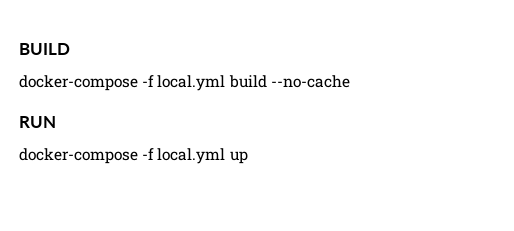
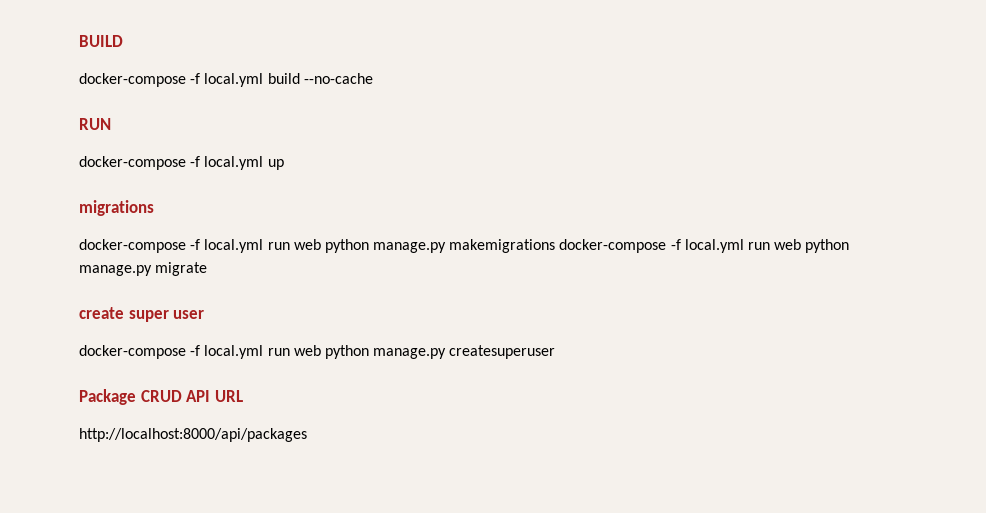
(248, 157) none -> [79,200,154,216] [79,239,850,253] [79,262,208,276] [79,307,205,322] [79,345,556,359] [79,389,243,405] [79,428,307,442] // migrations // docker-compose -f local.yml run web python manage.py makemigrations docker-compose -f local.yml run web python manage.py migrate // create super user // docker-compose -f local.yml run web python manage.py createsuperuser // Package CRUD API URL // http://localhost:8000/api/packages

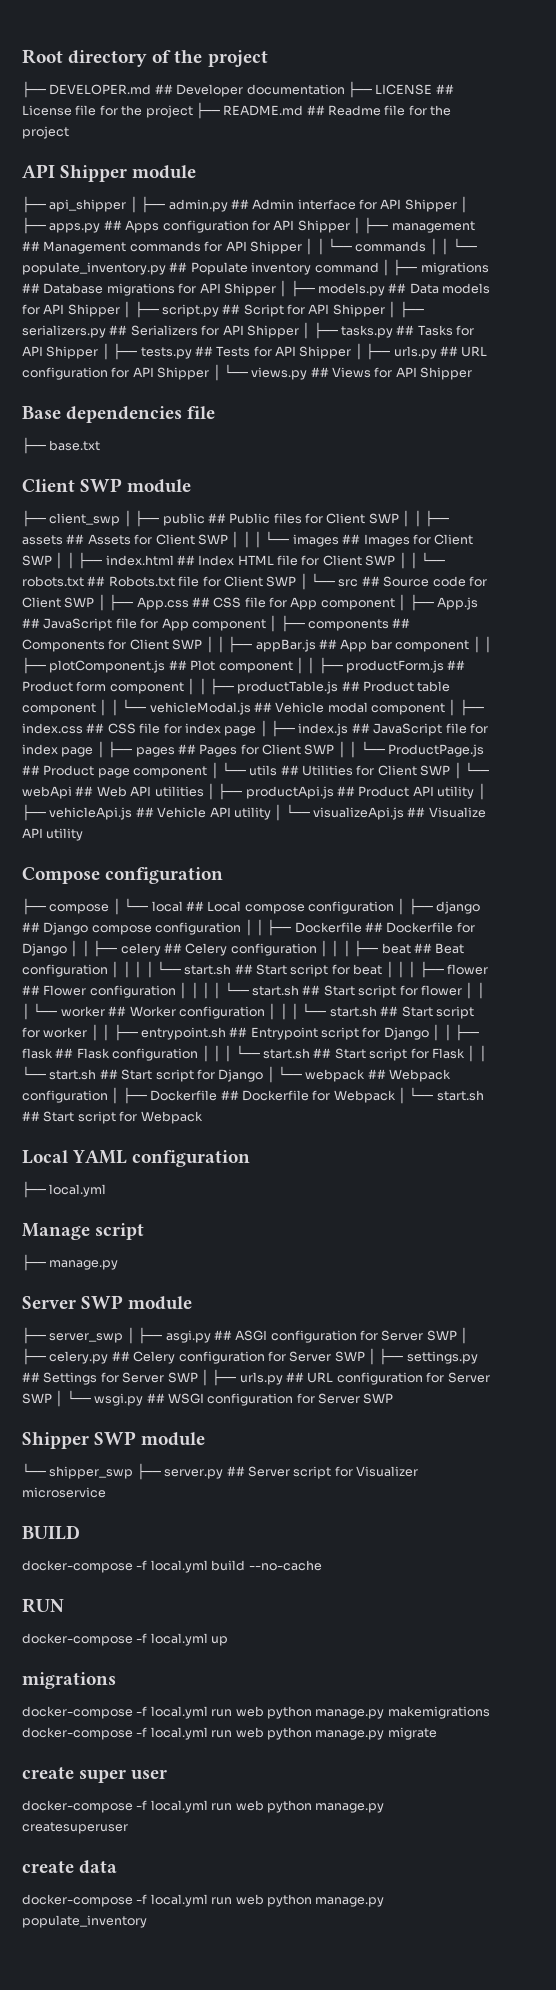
(79, 41) none -> [22,49,268,67] [22,81,454,98] [22,102,452,119] [22,126,69,139] [22,164,197,182] [22,196,469,213] [22,217,475,234] [22,238,477,255] [22,259,489,276] [22,280,491,297] [22,301,424,318] [22,322,475,339] [22,343,488,360] [22,364,473,381] [22,406,216,423] [22,437,101,454] [22,478,192,493] [22,510,449,527] [22,531,474,548] [22,552,446,569] [22,573,487,590] [22,594,478,611] [22,615,411,632] [22,636,492,653] [22,657,466,674] [22,678,451,695] [22,699,484,716] [22,720,488,737] [22,741,484,758] [22,762,489,779] [22,783,486,800] [22,804,486,821] [22,828,84,841] [22,867,224,884] [22,898,481,915] [22,919,475,936] [22,940,465,957] [22,961,488,978] [22,982,485,999] [22,1003,474,1020] [22,1024,479,1041] [22,1045,487,1062] [22,1066,452,1083] [22,1087,484,1104] [22,1111,203,1124] [22,1150,251,1167] [22,1181,107,1198] [22,1223,145,1240] [22,1254,119,1271] [22,1295,193,1310] [22,1327,469,1344] [22,1348,478,1365] [22,1369,490,1386] [22,1390,394,1407] [22,1431,206,1449] [22,1463,418,1480] [22,1487,106,1498] Root directory of the project // ├── DEVELOPER.md ## Developer documentation ├── LICENSE ## License file for the project ├── README.md ## Readme file for the project // API Shipper module // ├── api_shipper │ ├── admin.py ## Admin interface for API Shipper │ ├── apps.py ## Apps configuration for API Shipper │ ├── management ## Management commands for API Shipper │ │ └── commands │ │ └── populate_inventory.py ## Populate inventory command │ ├── migrations ## Database migrations for API Shipper │ ├── models.py ## Data models for API Shipper │ ├── script.py ## Script for API Shipper │ ├── serializers.py ## Serializers for API Shipper │ ├── tasks.py ## Tasks for API Shipper │ ├── tests.py ## Tests for API Shipper │ ├── urls.py ## URL configuration for API Shipper │ └── views.py ## Views for API Shipper // Base dependencies file // ├── base.txt // Client SWP module // ├── client_swp │ ├── public ## Public files for Client SWP │ │ ├── assets ## Assets for Client SWP │ │ │ └── images ## Images for Client SWP │ │ ├── index.html ## Index HTML file for Client SWP │ │ └── robots.txt ## Robots.txt file for Client SWP │ └── src ## Source code for Client SWP │ ├── App.css ## CSS file for App component │ ├── App.js ## JavaScript file for App component │ ├── components ## Components for Client SWP │ │ ├── appBar.js ## App bar component │ │ ├── plotComponent.js ## Plot component │ │ ├── productForm.js ## Product form component │ │ ├── productTable.js ## Product table component │ │ └── vehicleModal.js ## Vehicle modal component │ ├── index.css ## CSS file for index page │ ├── index.js ## JavaScript file for index page │ ├── pages ## Pages for Client SWP │ │ └── ProductPage.js ## Product page component │ └── utils ## Utilities for Client SWP │ └── webApi ## Web API utilities │ ├── productApi.js ## Product API utility │ ├── vehicleApi.js ## Vehicle API utility │ └── visualizeApi.js ## Visualize API utility // Compose configuration // ├── compose │ └── local ## Local compose configuration │ ├── django ## Django compose configuration │ │ ├── Dockerfile ## Dockerfile for Django │ │ ├── celery ## Celery configuration │ │ │ ├── beat ## Beat configuration │ │ │ │ └── start.sh ## Start script for beat │ │ │ ├── flower ## Flower configuration │ │ │ │ └── start.sh ## Start script for flower │ │ │ └── worker ## Worker configuration │ │ │ └── start.sh ## Start script for worker │ │ ├── entrypoint.sh ## Entrypoint script for Django │ │ ├── flask ## Flask configuration │ │ │ └── start.sh ## Start script for Flask │ │ └── start.sh ## Start script for Django │ └── webpack ## Webpack configuration │ ├── Dockerfile ## Dockerfile for Webpack │ └── start.sh ## Start script for Webpack // Local YAML configuration // ├── local.yml // Manage script // ├── manage.py // Server SWP module // ├── server_swp │ ├── asgi.py ## ASGI configuration for Server SWP │ ├── celery.py ## Celery configuration for Server SWP │ ├── settings.py ## Settings for Server SWP │ ├── urls.py ## URL configuration for Server SWP │ └── wsgi.py ## WSGI configuration for Server SWP // Shipper SWP module // └── shipper_swp ├── server.py ## Server script for Visualizer microservice //
[79,389,243,405] [79,428,307,442] Package CRUD API URL // http://localhost:8000/api/packages -> [22,1860,118,1874] [22,1894,385,1907] [22,1915,147,1928] create data // docker-compose -f local.yml run web python manage.py populate_inventory

